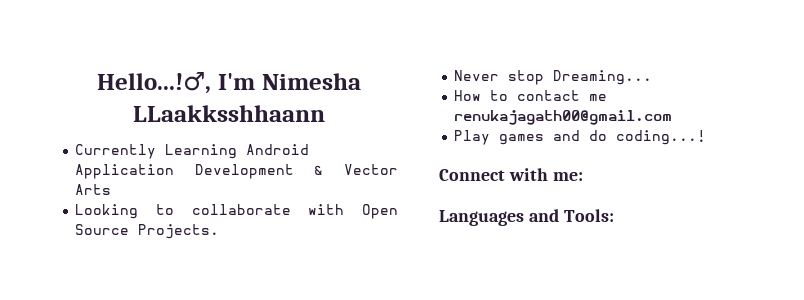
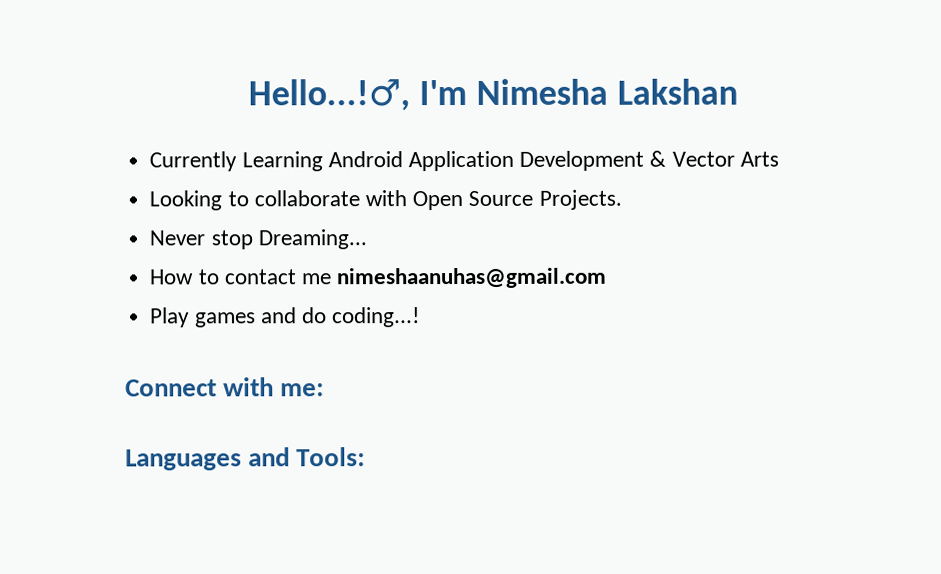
[133,105,325,122] LLaakksshhaann -> [616,78,738,105] Lakshan
[454,110,673,125] renukajagath00@gmail.com -> [336,267,608,289] nimeshaanuhas@gmail.com

